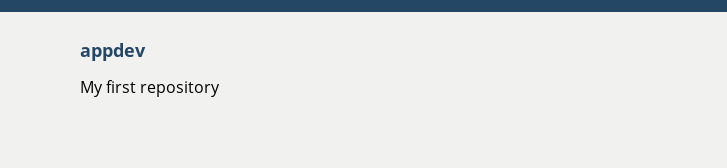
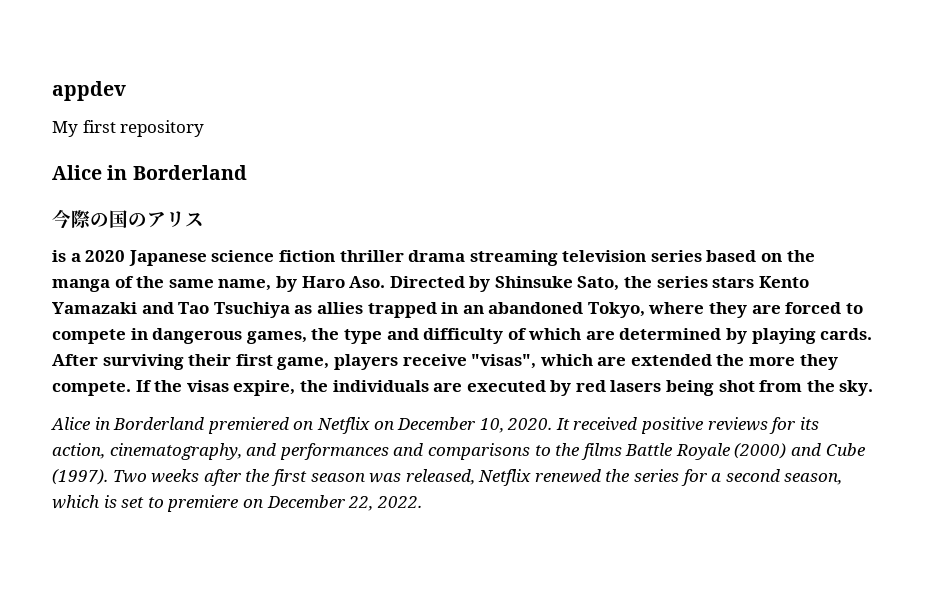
(221, 89) none -> [52,165,247,180] [52,209,204,229] [52,250,815,266] [52,276,809,292] [52,302,863,318] [52,328,873,344] [52,354,838,370] [52,380,874,396] [51,417,819,434] [52,443,866,460] [52,469,843,486] [52,495,422,512] // Alice in Borderland // 今際の国のアリス // is a 2020 Japanese science fiction thriller drama streaming television series based on the manga of the same name, by Haro Aso. Directed by Shinsuke Sato, the series stars Kento Yamazaki and Tao Tsuchiya as allies trapped in an abandoned Tokyo, where they are forced to compete in dangerous games, the type and difficulty of which are determined by playing cards. After surviving their first game, players receive "visas", which are extended the more they compete. If the visas expire, the individuals are executed by red lasers being shot from the sky. // Alice in Borderland premiered on Netflix on December 10, 2020. It received positive reviews for its action, cinematography, and performances and comparisons to the films Battle Royale (2000) and Cube (1997). Two weeks after the first season was released, Netflix renewed the series for a second season, which is set to premiere on December 22, 2022.

